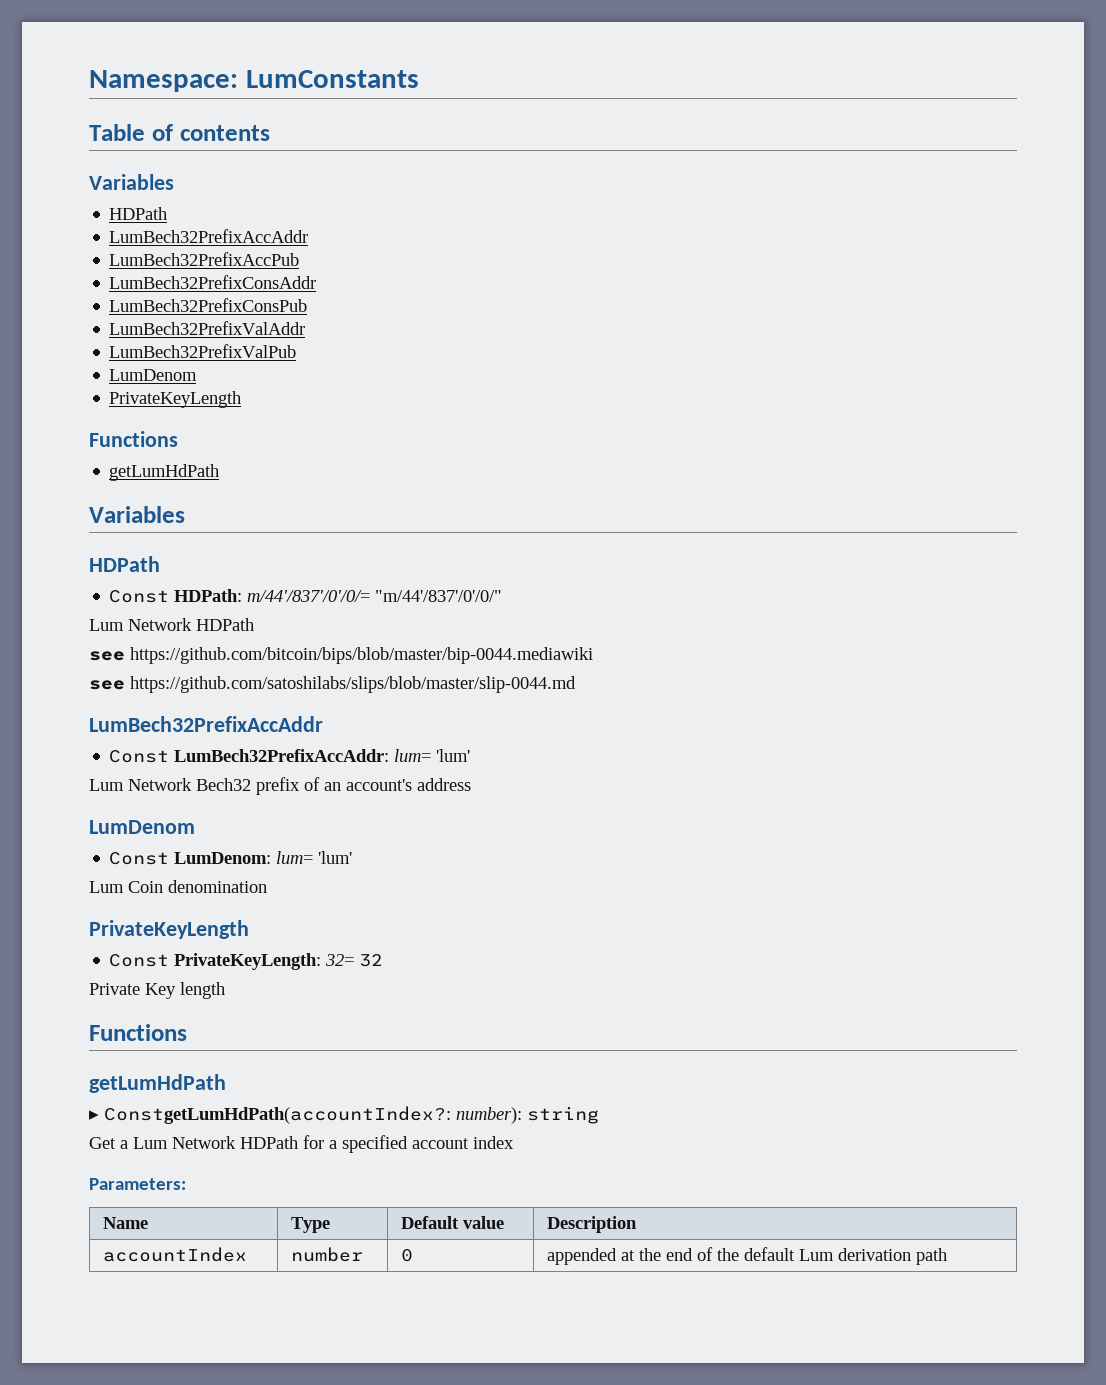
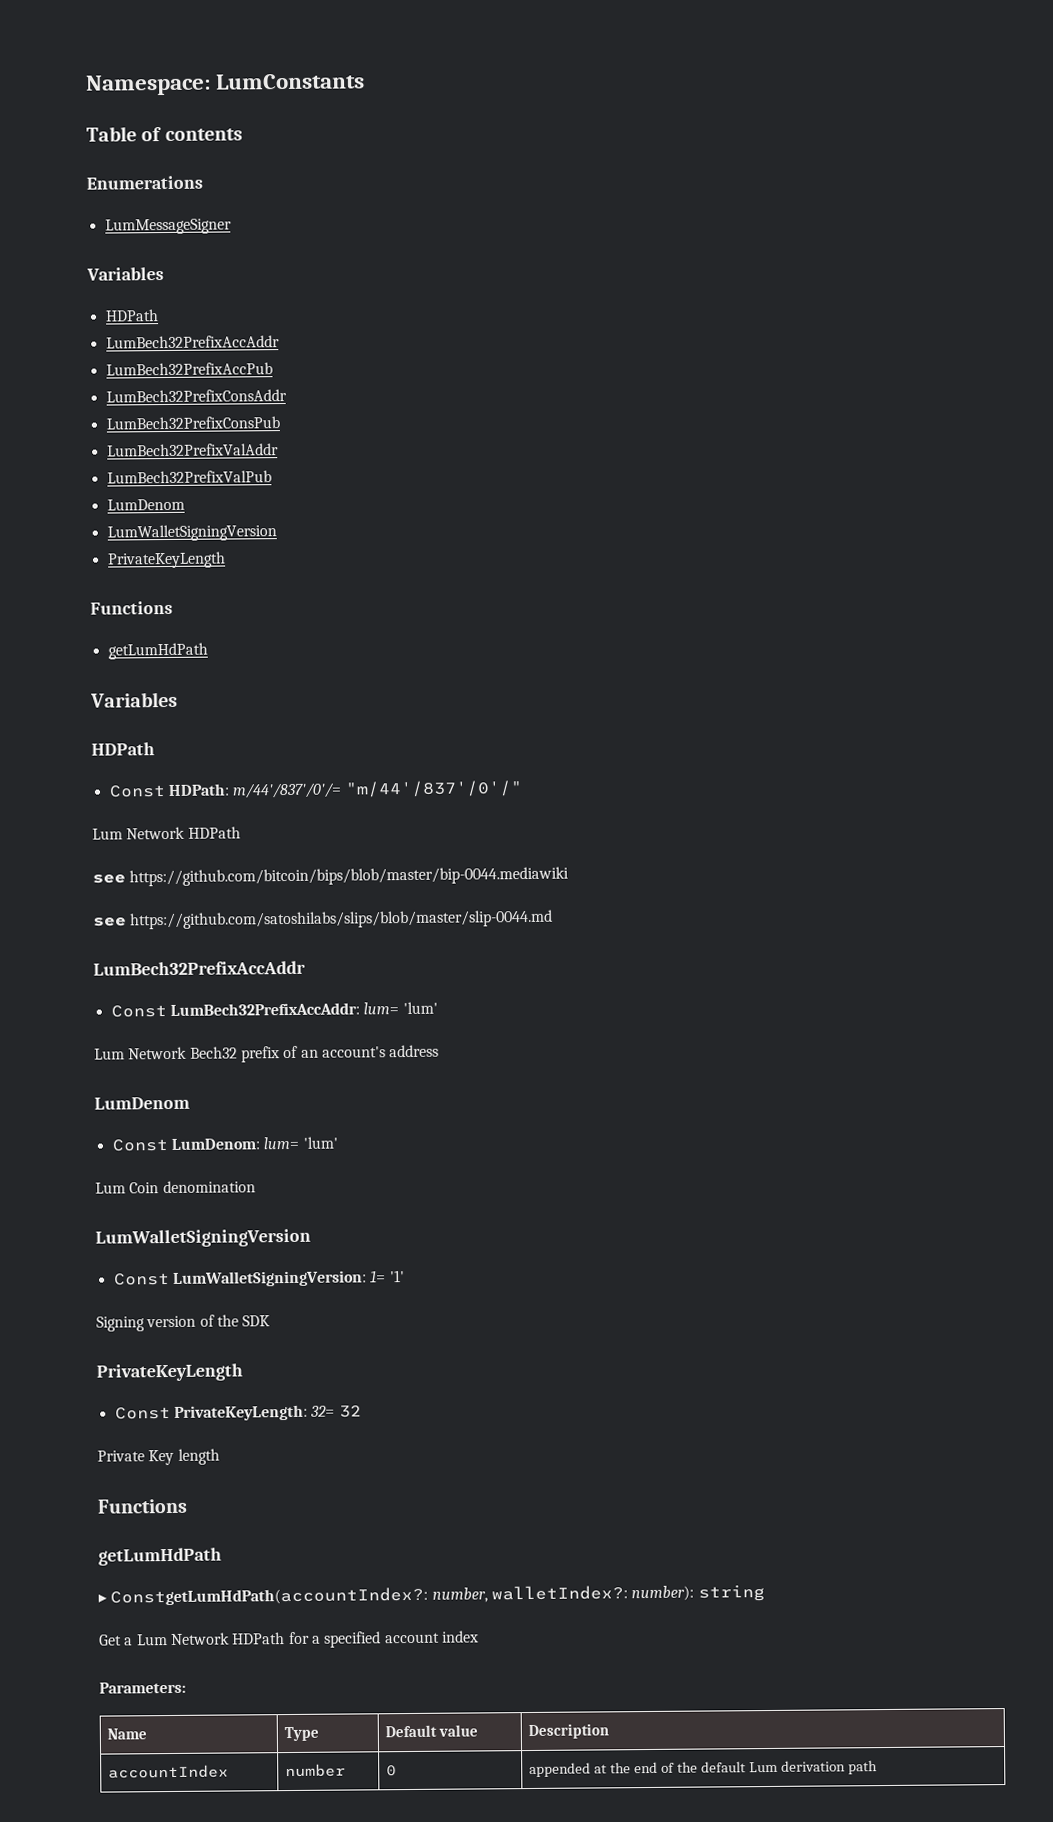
(270, 133) none -> [86,175,203,190] [104,218,232,235] // Enumerations // LumMessageSigner
(198, 375) none -> [106,524,277,542] // LumWalletSigningVersion
[247,590,503,602] m/44'/837'/0'/0/= "m/44'/837'/0'/0/" -> [232,780,523,799] m/44'/837'/0'/= "m/44'/837'/0'/"
(267, 886) none -> [95,1228,311,1248] [113,1270,405,1287] [96,1314,271,1332] // LumWalletSigningVersion // Const LumWalletSigningVersion: 1= '1' // Signing version of the SDK
(451, 1115) none -> [431,1585,628,1603] number, walletIndex?:

